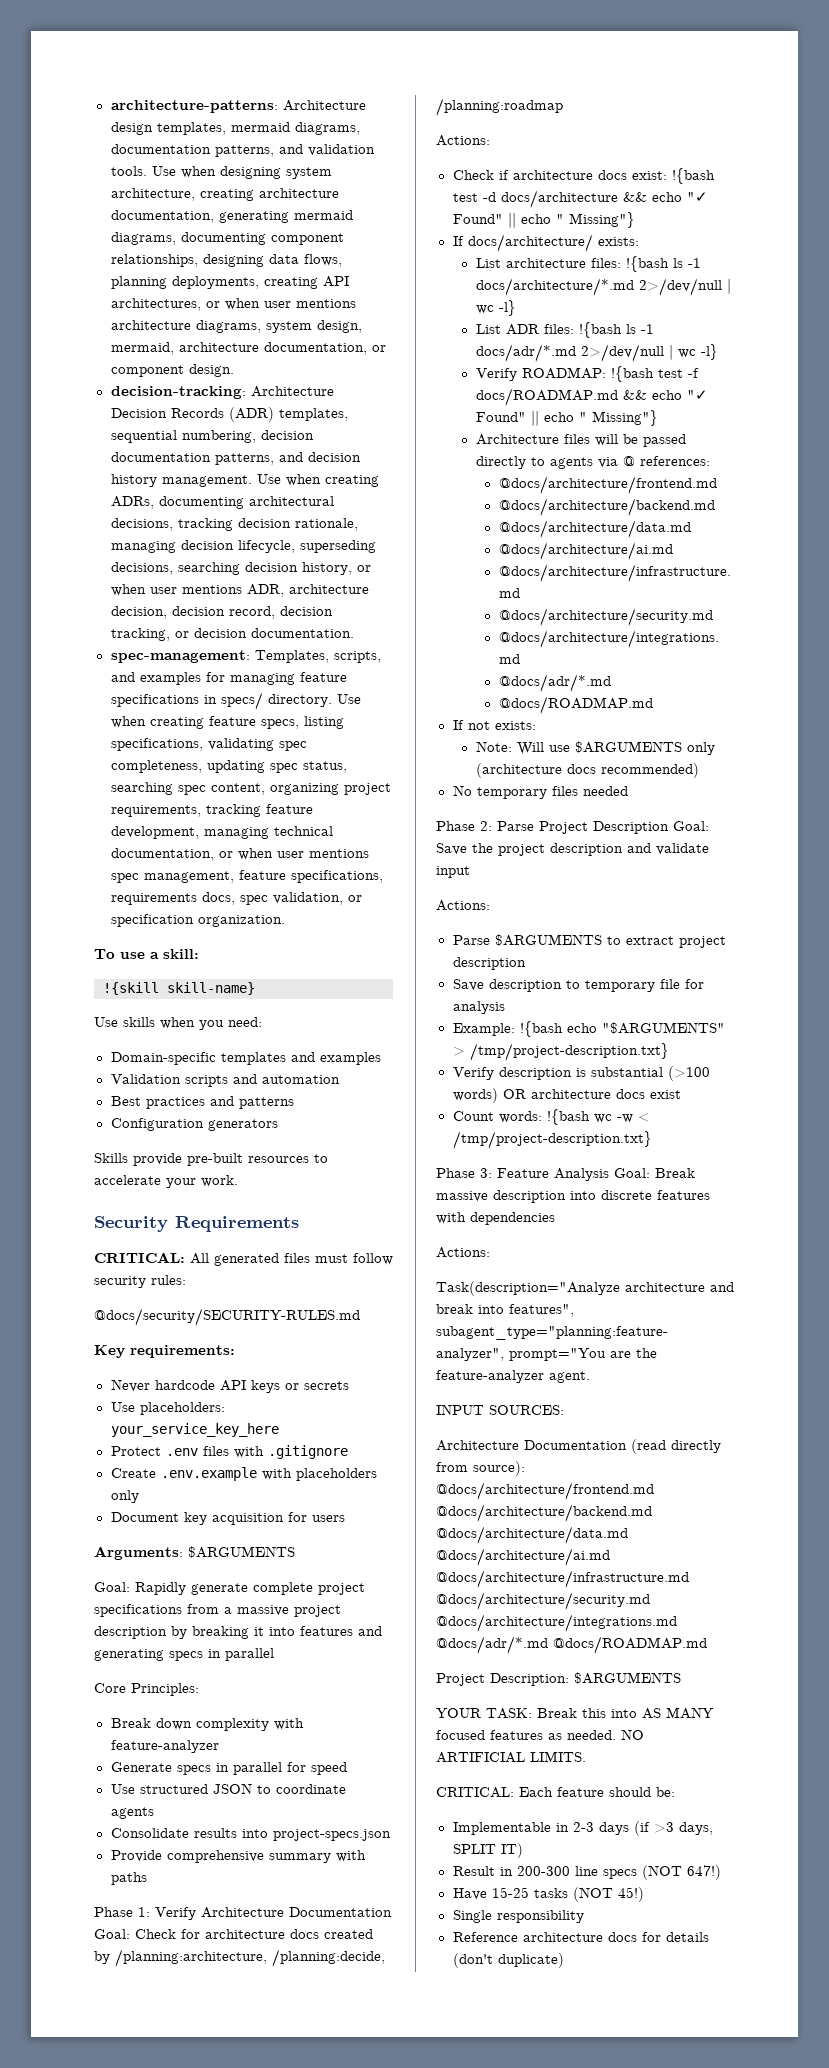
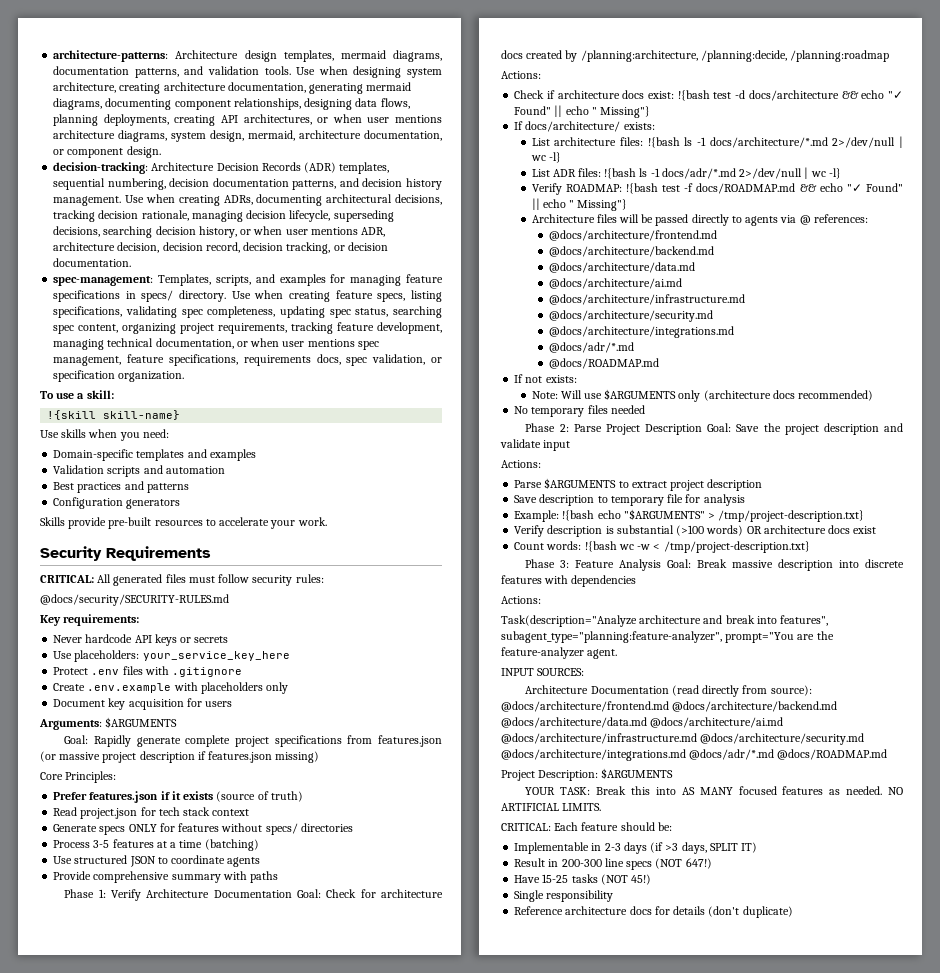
[224,1607,232,1614] a -> [378,735,443,747] [40,751,56,762] features.json (or
[171,1626,382,1639] [94,1648,274,1661] [94,1683,199,1696] [110,1718,304,1731] [110,1740,219,1753] [110,1762,347,1775] by breaking it into features and generating specs in parallel // Core Principles: // Break down complexity with feature-analyzer // Generate specs in parallel for speed -> [197,751,320,763] [40,771,117,783] [53,791,303,803] [53,807,250,819] [53,823,353,835] [53,839,259,851] if features.json missing) // Core Principles: // Prefer features.json if it exists (source of truth) // Read project.json for tech stack context // Generate specs ONLY for features without specs/ directories // Process 3-5 features at a time (batching)
[110,1828,391,1841] // Consolidate results into project-specs.json -> (261, 862) none

